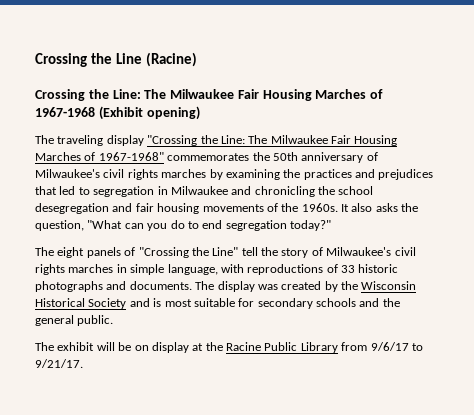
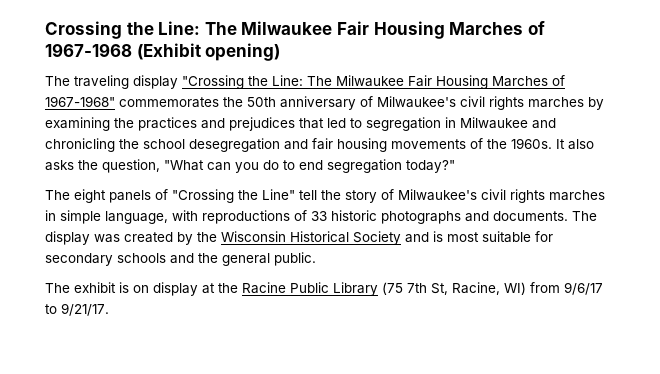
[35,52,198,67] [35,89,109,101] Crossing the Line (Racine) // Crossing the -> [45,21,154,39] Crossing the
[96,342,132,351] will be -> [119,282,129,293] is
(338, 347) none -> [382,282,526,295] (75 7th St, Racine, WI)

